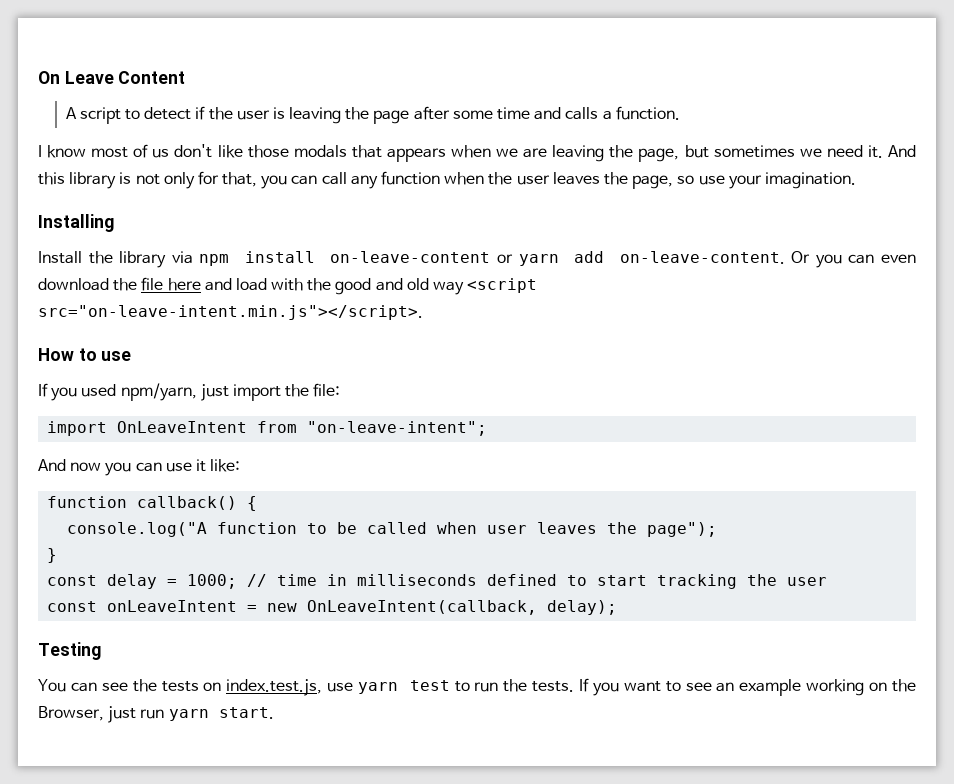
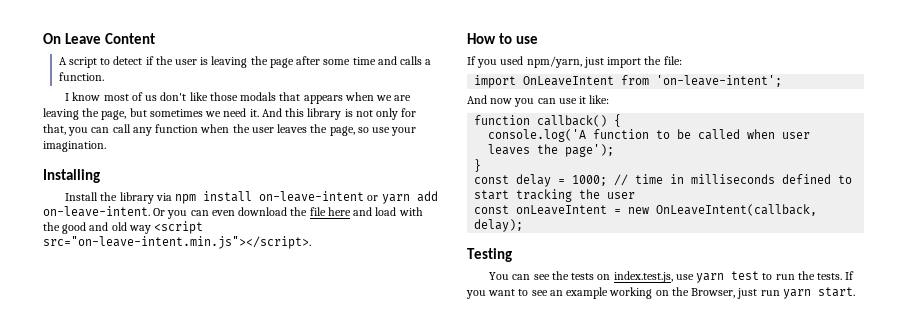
[330,251,491,263] on-leave-content -> [259,191,365,202] on-leave-intent
[619,251,785,264] on-leave-content. -> [43,206,150,217] on-leave-intent.
[307,421,488,436] "on-leave-intent"; -> [656,75,783,87] 'on-leave-intent';
[67,522,208,537] console.log("A -> [488,129,587,142] console.log('A
[647,522,718,537] page"); -> [565,144,615,157] page');

